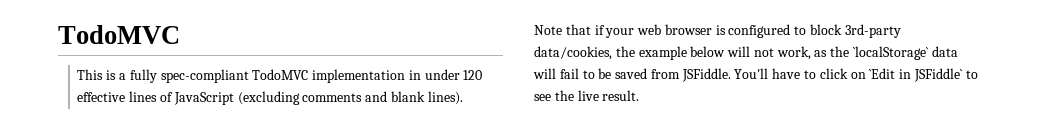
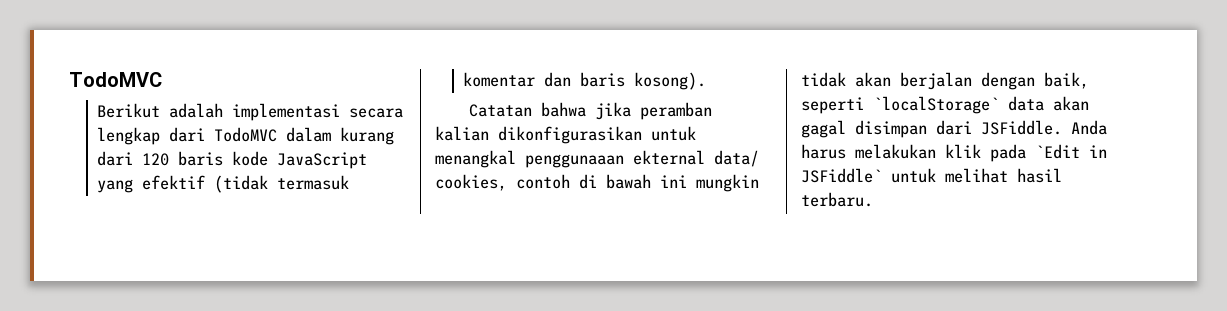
[77,69,483,83] [77,91,463,105] [534,24,901,38] [534,46,958,60] [533,68,978,82] [534,90,640,101] This is a fully spec-compliant TodoMVC implementation in under 120 effective lines of JavaScript (excluding comments and blank lines). // Note that if your web browser is configured to block 3rd-party data/cookies, the example below will not work, as the `localStorage` data will fail to be saved from JSFiddle. You'll have to click on `Edit in JSFiddle` to see the live result. -> [97,103,404,121] [97,127,395,145] [97,151,368,169] [97,175,350,193] [463,72,707,90] [469,102,713,120] [435,126,696,144] [435,150,759,168] [435,174,759,192] [801,72,1089,90] [801,96,1089,114] [801,120,1107,138] [801,144,1107,162] [801,168,1062,183] [801,192,873,207] Berikut adalah implementasi secara lengkap dari TodoMVC dalam kurang dari 120 baris kode JavaScript yang efektif (tidak termasuk komentar dan baris kosong). // Catatan bahwa jika peramban kalian dikonfigurasikan untuk menangkal penggunaaan ekternal data/ cookies, contoh di bawah ini mungkin tidak akan berjalan dengan baik, seperti `localStorage` data akan gagal disimpan dari JSFiddle. Anda harus melakukan klik pada `Edit in JSFiddle` untuk melihat hasil terbaru.

